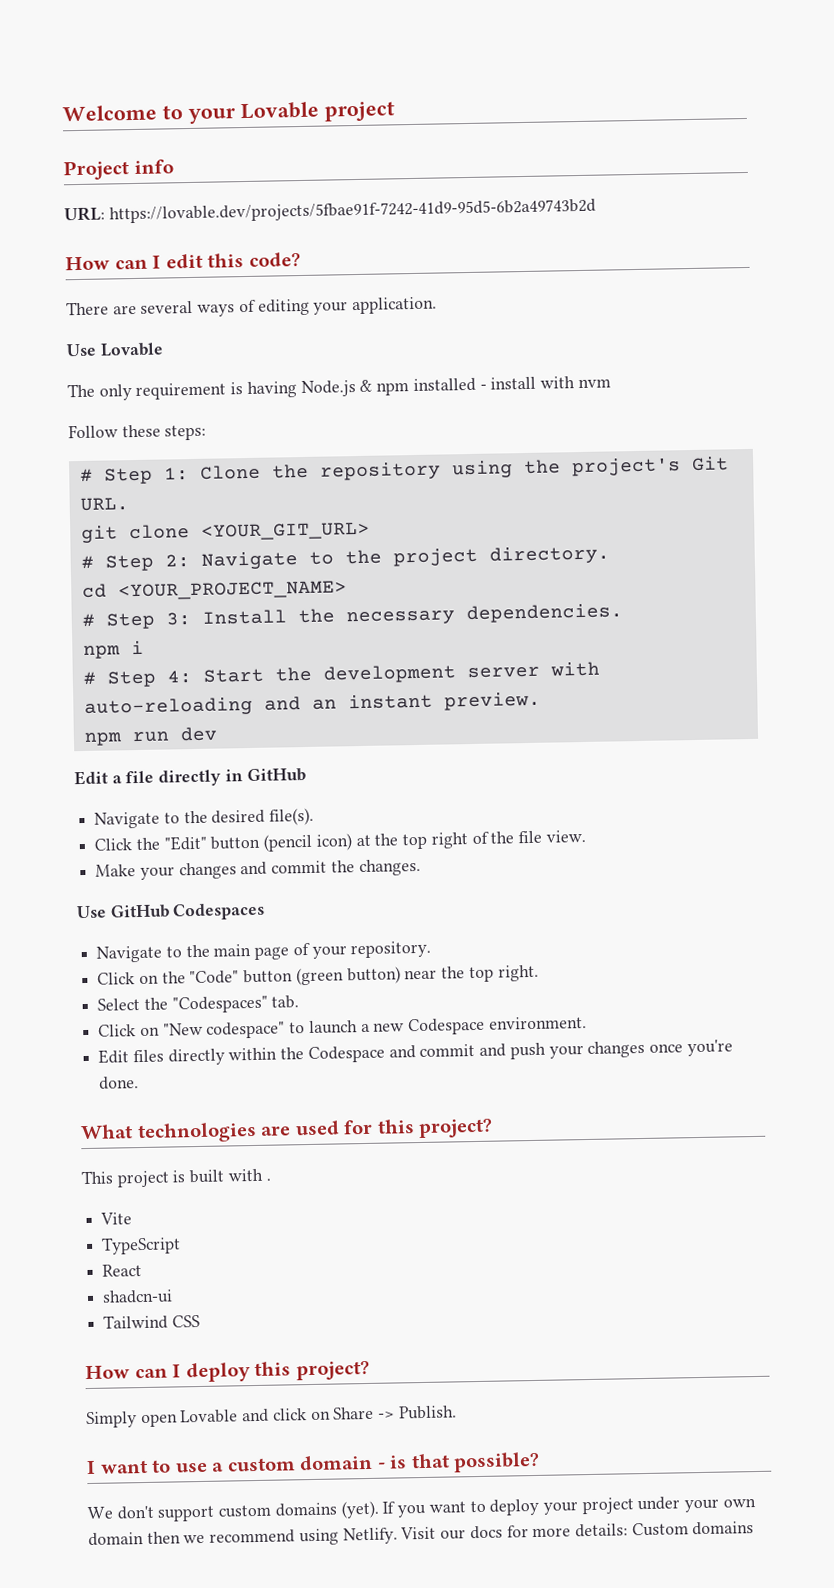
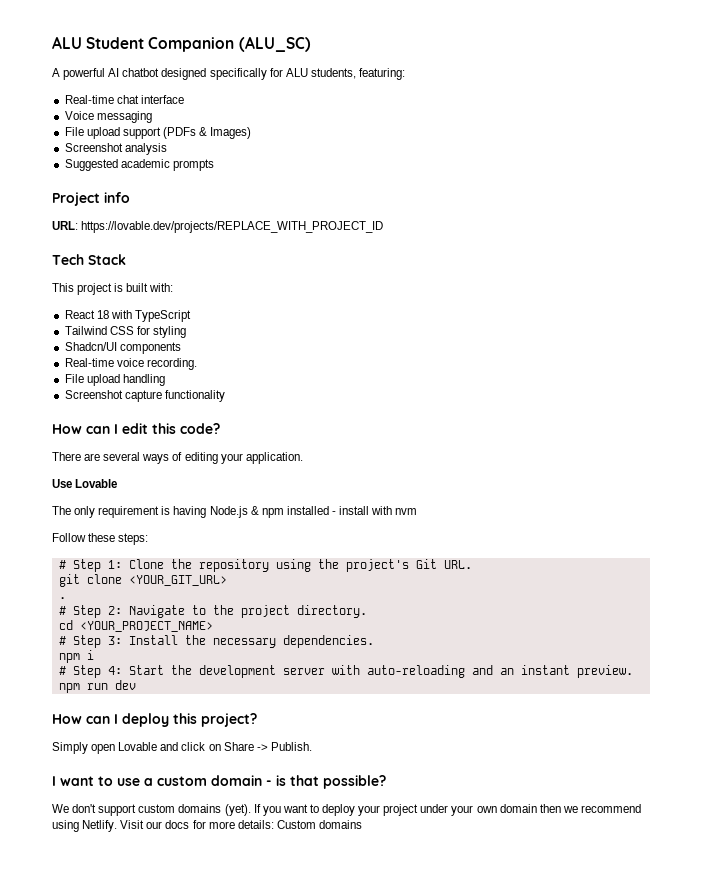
[62,101,395,124] [63,159,174,181] [64,198,596,224] Welcome to your Lovable project // Project info // URL: https://lovable.dev/projects/5fbae91f-7242-41d9-95d5-6b2a49743b2d -> [52,36,311,52] [52,68,405,80] [64,95,184,104] [64,111,152,123] [64,127,252,139] [64,143,167,155] [64,159,214,171] [52,192,130,206] [52,221,384,233] [52,254,126,265] [52,283,174,295] [64,310,191,322] [64,326,186,338] [64,342,181,354] [64,358,197,370] [64,374,165,386] [64,390,225,402] ALU Student Companion (ALU_SC) // A powerful AI chatbot designed specifically for ALU students, featuring: // Real-time chat interface // Voice messaging // File upload support (PDFs & Images) // Screenshot analysis // Suggested academic prompts // Project info // URL: https://lovable.dev/projects/REPLACE_WITH_PROJECT_ID // Tech Stack // This project is built with: // React 18 with TypeScript // Tailwind CSS for styling // Shadcn/UI components // Real-time voice recording. // File upload handling // Screenshot capture functionality
(370, 531) none -> [58,597,66,599] // .
[74,767,306,787] [94,807,315,829] [94,829,586,852] [95,858,421,881] [76,902,266,921] [96,940,432,963] [97,964,539,986] [97,995,300,1014] [98,1015,587,1039] [98,1039,733,1066] [99,1076,140,1090] [80,1118,494,1144] [81,1168,271,1188] [100,1212,133,1225] [101,1236,182,1255] [102,1264,143,1277] [102,1289,174,1304] [103,1314,200,1330] // Edit a file directly in GitHub // Navigate to the desired file(s). // Click the "Edit" button (pencil icon) at the top right of the file view. // Make your changes and commit the changes. // Use GitHub Codespaces // Navigate to the main page of your repository. // Click on the "Code" button (green button) near the top right. // Select the "Codespaces" tab. // Click on "New codespace" to launch a new Codespace environment. // Edit files directly within the Codespace and commit and push your changes once you're done. // What technologies are used for this project? // This project is built with . // Vite // TypeScript // React // shadcn-ui // Tailwind CSS -> (136, 685) none

